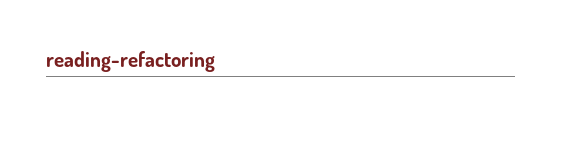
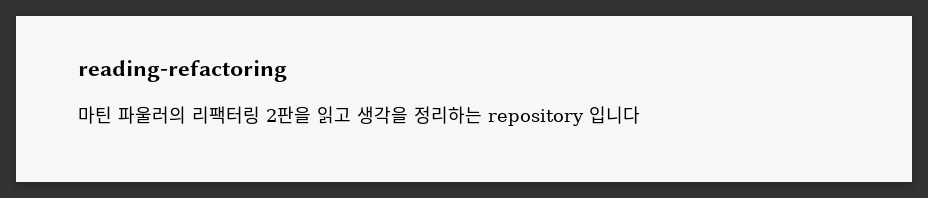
(215, 61) none -> [78,106,640,126] // 마틴 파울러의 리팩터링 2판을 읽고 생각을 정리하는 repository 입니다

